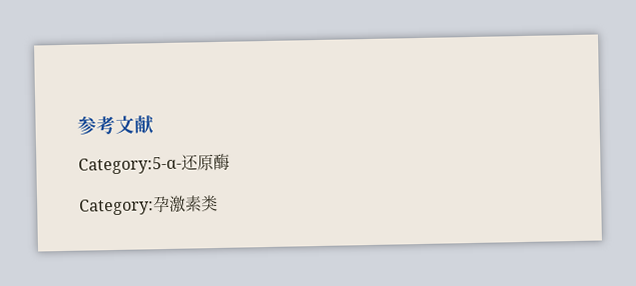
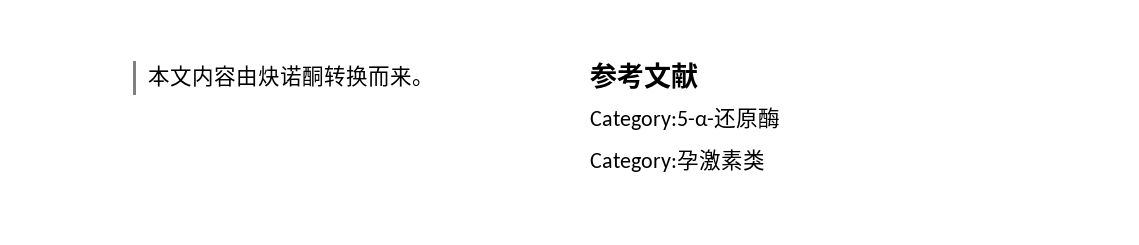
(77, 125) none -> [148,65,435,87] 本文内容由炔诺酮转换而来。 //

